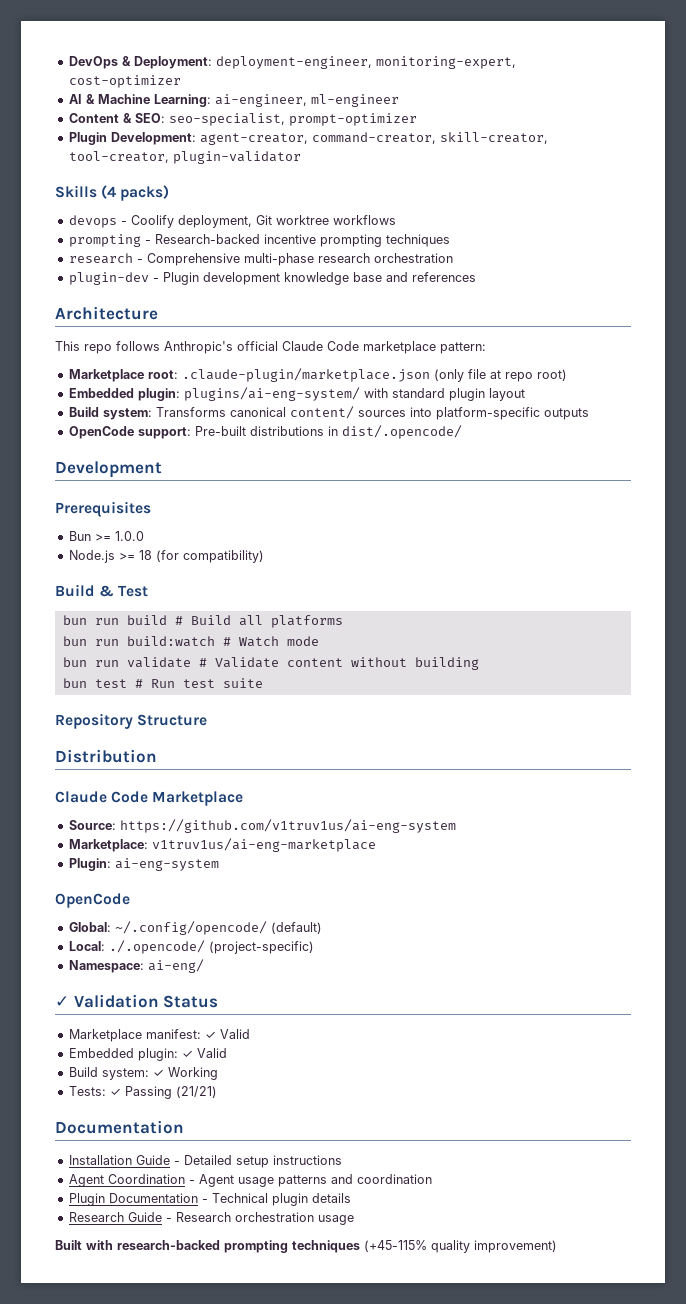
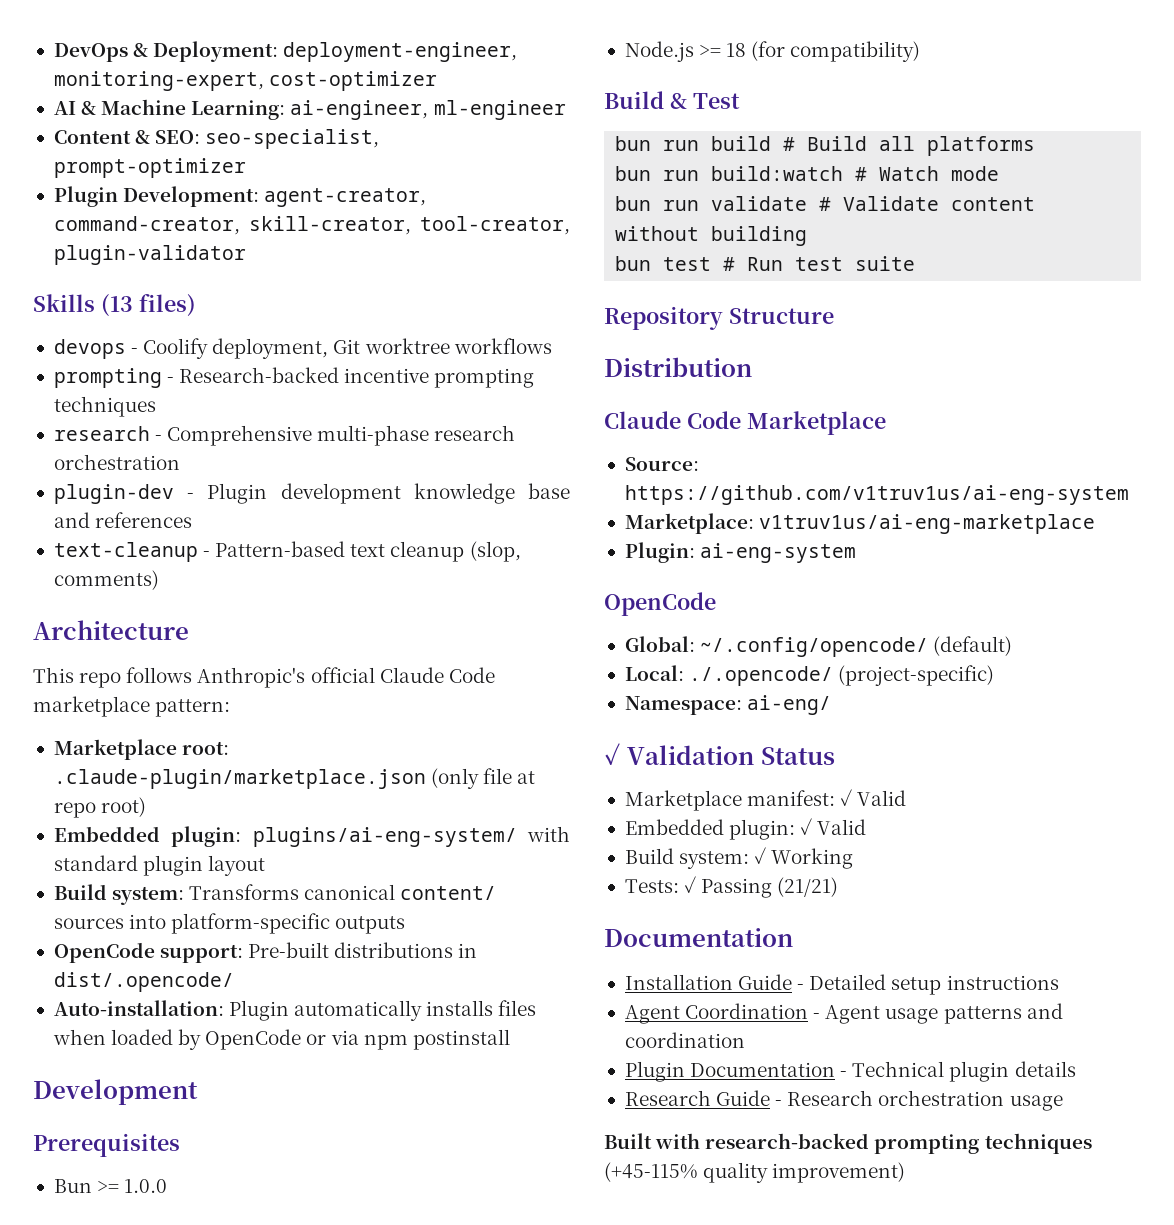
[101,185,170,201] (4 packs) -> [100,294,196,317] (13 files)
(476, 277) none -> [53,541,521,562] [53,570,159,590] // text-cleanup - Pattern-based text cleanup (slop, comments)
(462, 432) none -> [53,1000,537,1021] [52,1029,510,1050] // Auto-installation: Plugin automatically installs files when loaded by OpenCode or via npm postinstall

